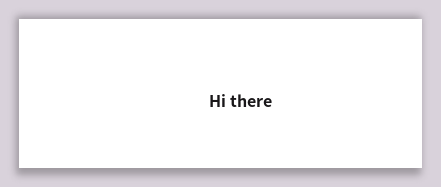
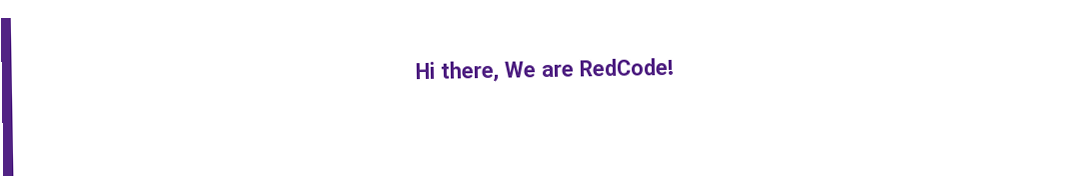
[230,94,273,107] there -> [440,57,674,83] there, We are RedCode!

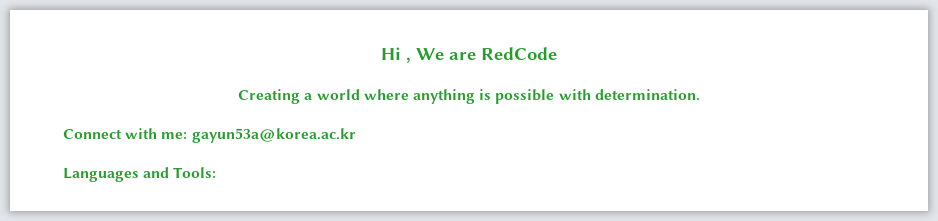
[440,60,500,83] there, -> [406,57,411,63] ,
[578,57,674,77] RedCode! -> [481,47,557,60] [238,89,700,104] [63,128,356,143] [63,167,217,182] RedCode // Creating a world where anything is possible with determination. // Connect with me: gayun53a@korea.ac.kr // Languages and Tools:

